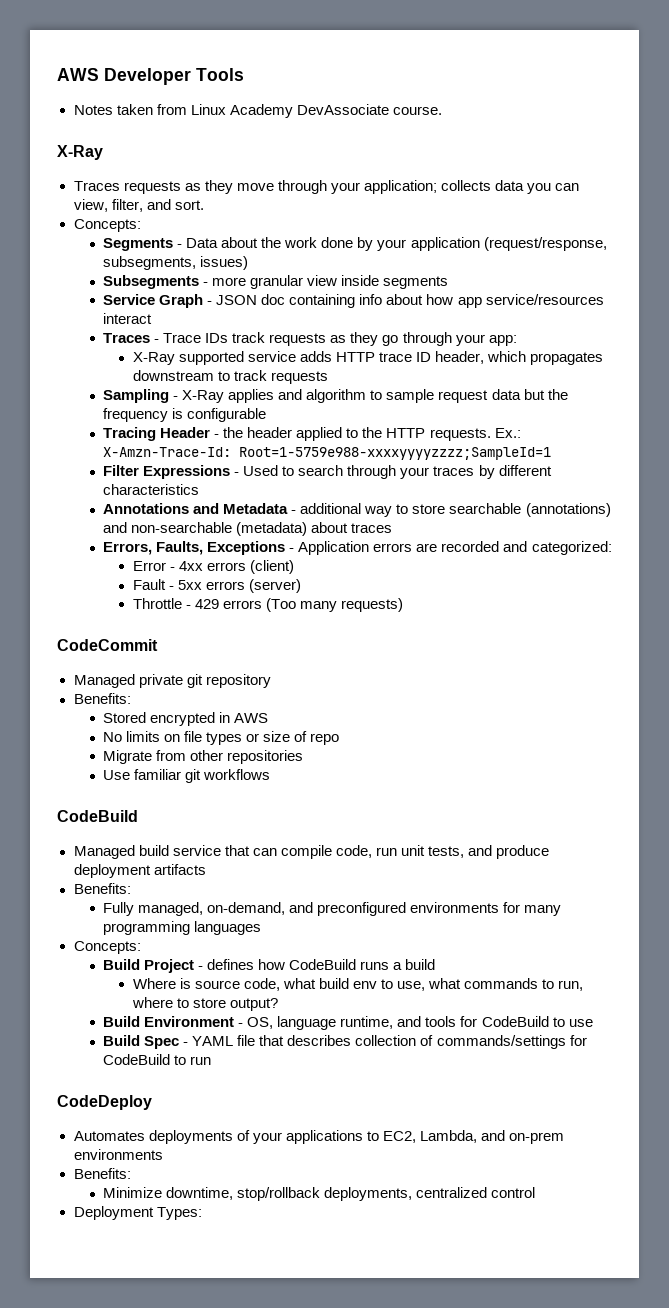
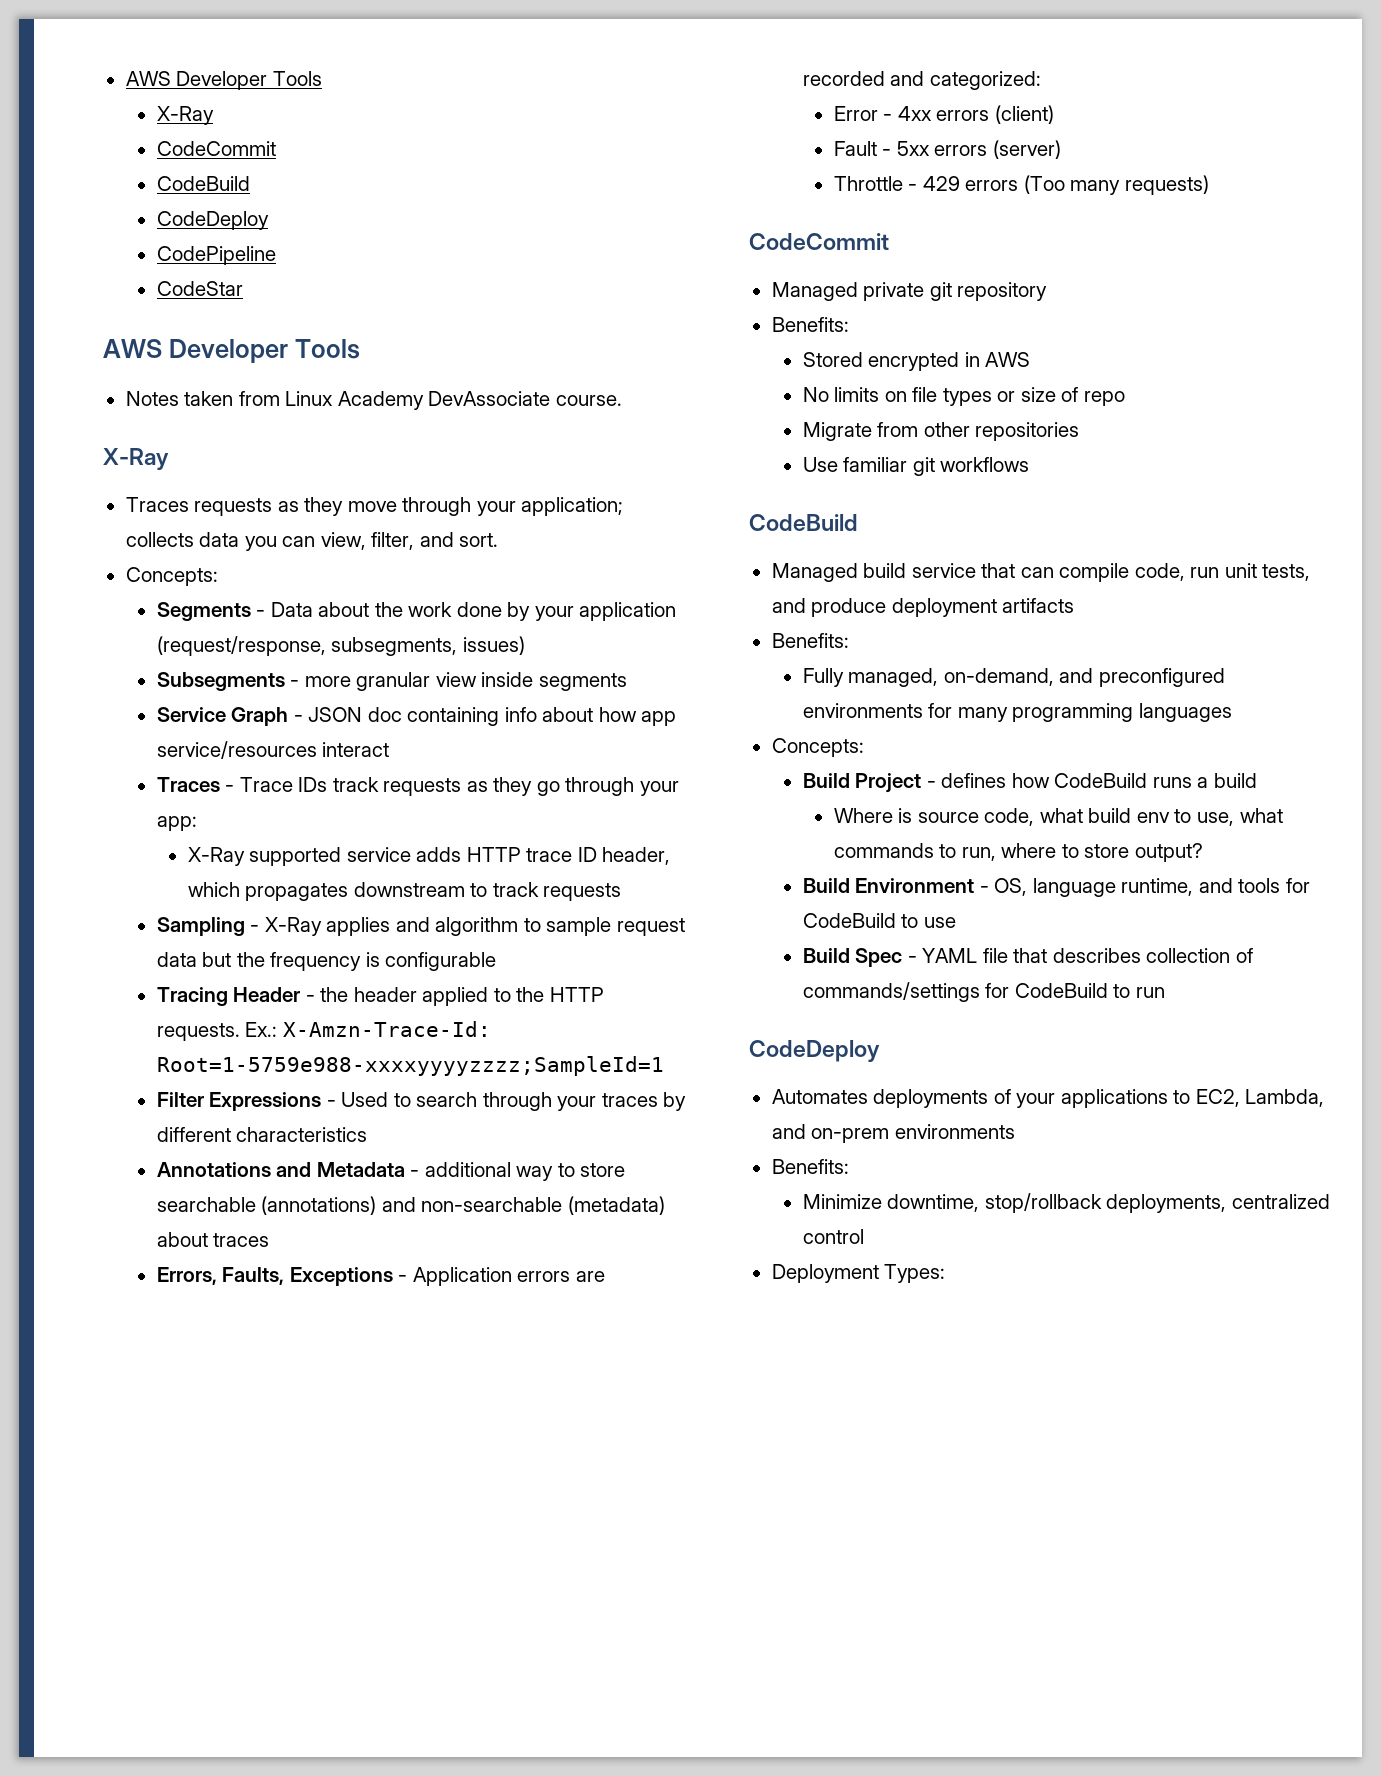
[57,68,244,85] AWS Developer Tools -> [125,71,322,90] [156,106,214,125] [156,141,276,156] [156,176,250,191] [156,211,269,230] [156,246,276,265] [156,281,243,296] [103,339,360,363] AWS Developer Tools // X-Ray // CodeCommit // CodeBuild // CodeDeploy // CodePipeline // CodeStar // AWS Developer Tools

